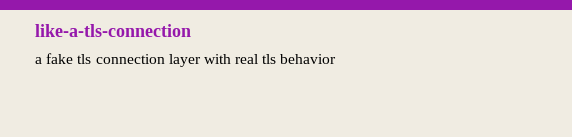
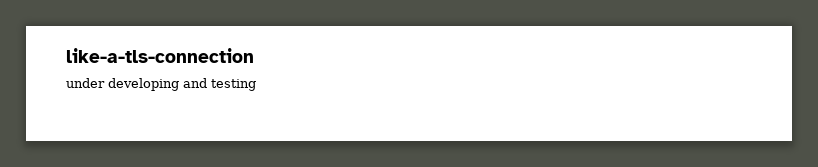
[35,53,337,67] a fake tls connection layer with real tls behavior -> [66,78,256,91] under developing and testing

